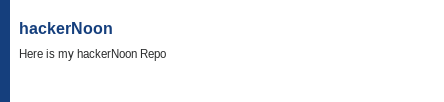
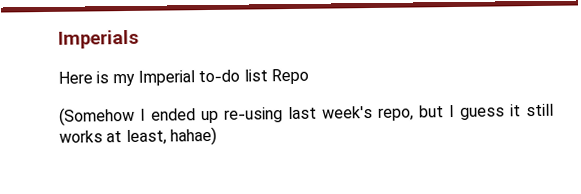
[19,22,113,34] hackerNoon -> [58,29,139,49] Imperials
[77,49,167,61] hackerNoon Repo -> [137,68,309,86] [59,103,554,126] [59,126,217,146] Imperial to-do list Repo // (Somehow I ended up re-using last week's repo, but I guess it still works at least, hahae)

